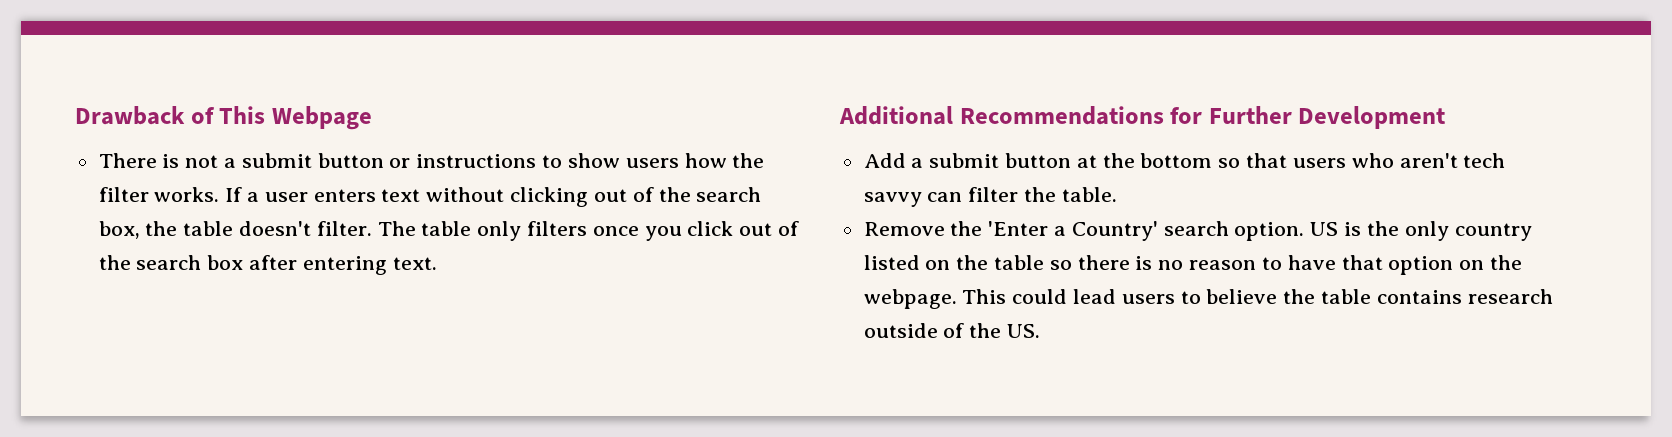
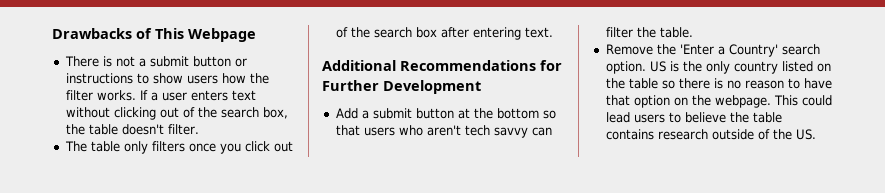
[75,106,185,125] Drawback -> [52,28,132,39] Drawbacks
(372, 228) none -> (199, 129) //

